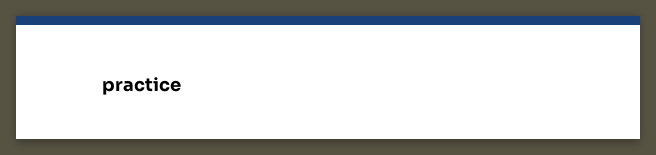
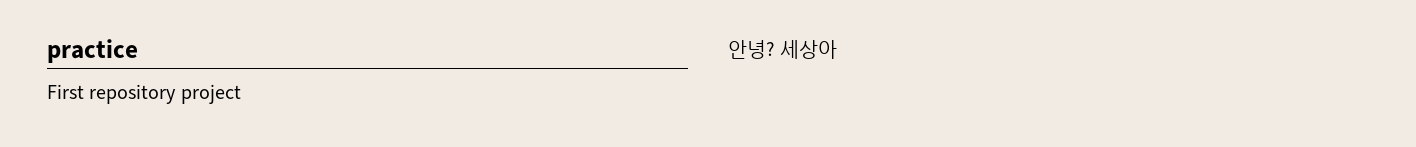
(181, 86) none -> [47,84,241,104] [728,40,838,59] // First repository project // 안녕? 세상아

